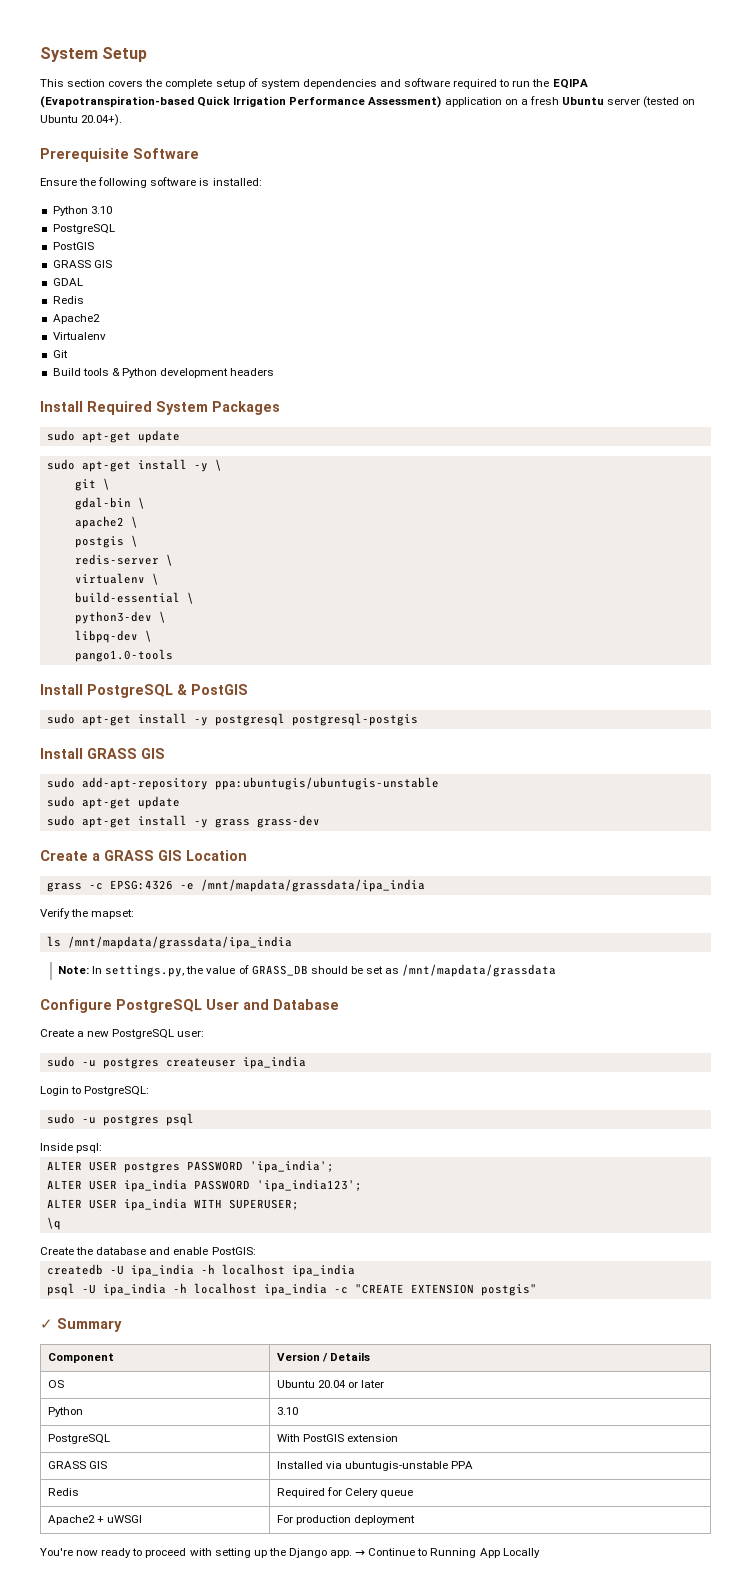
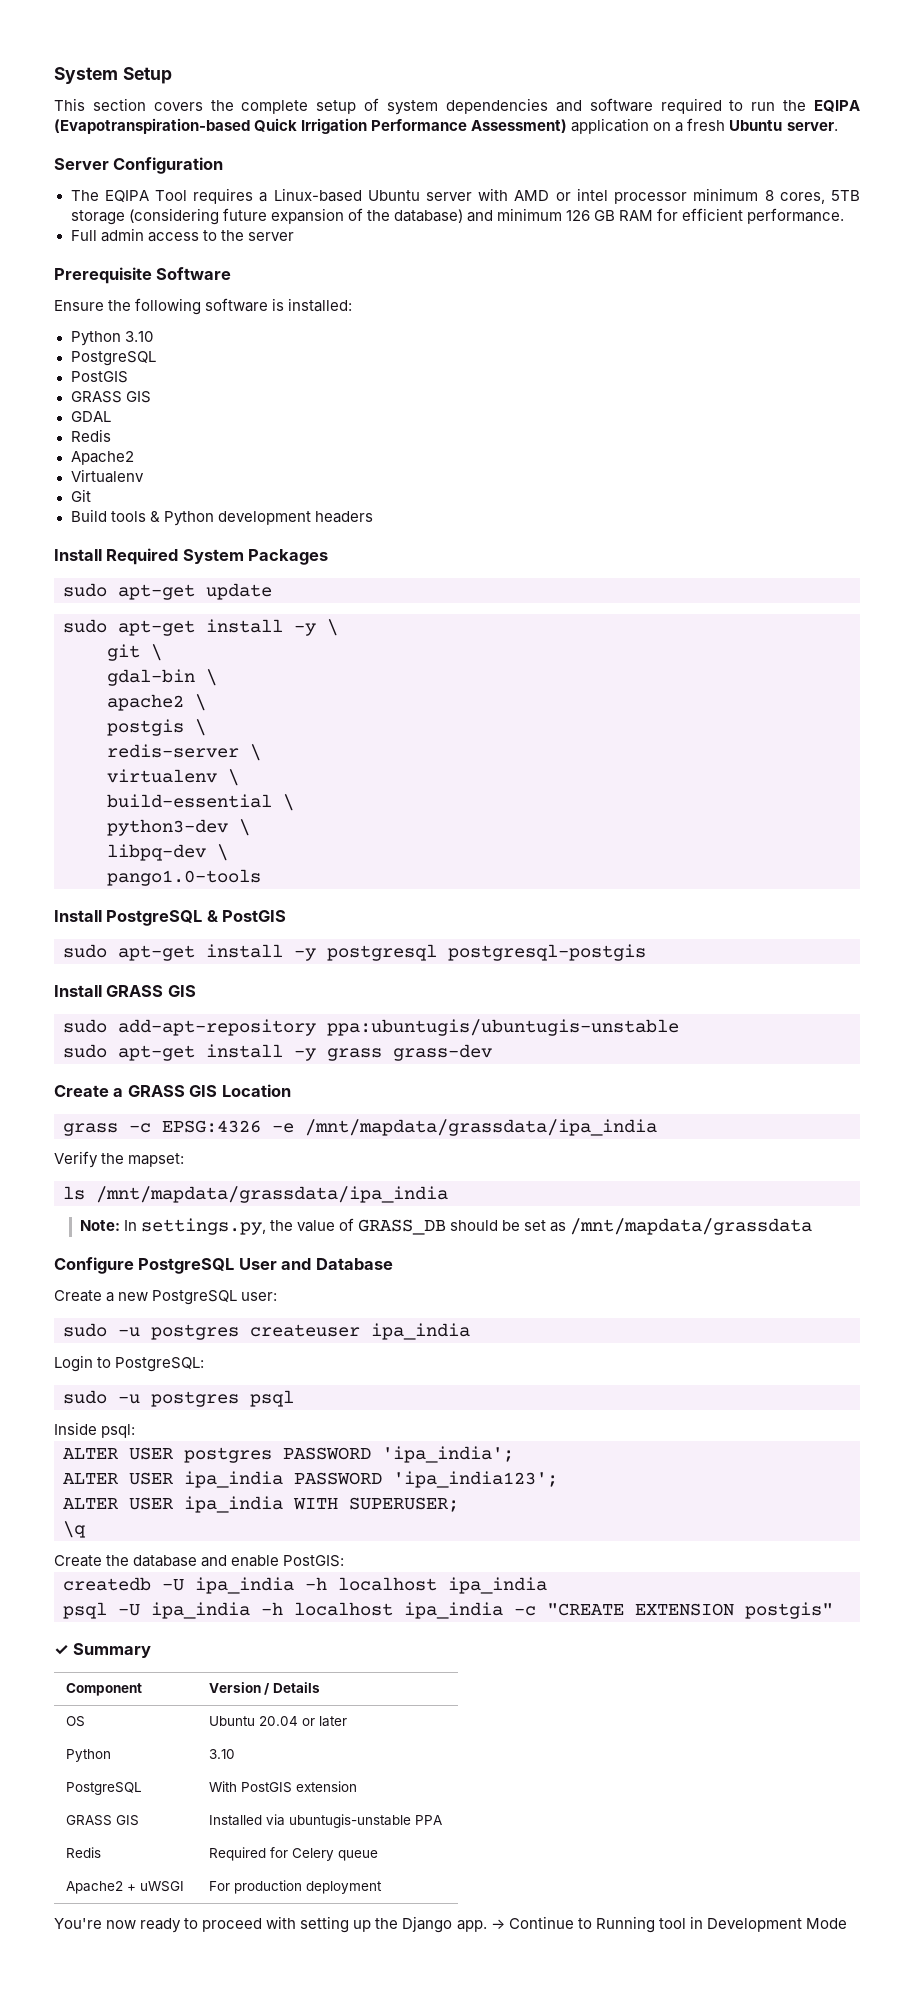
[607,96,696,108] [40,114,123,126] server (tested on Ubuntu 20.04+). -> [786,122,838,131] [54,157,224,174] [70,188,860,204] [70,208,845,225] [70,228,294,242] server. // Server Configuration // The EQIPA Tool requires a Linux-based Ubuntu server with AMD or intel processor minimum 8 cores, 5TB storage (considering future expansion of the database) and minimum 126 GB RAM for efficient performance. // Full admin access to the server
[46,796,180,809] // sudo apt-get update -> (679, 1027) none
[479,1548,540,1558] App Locally -> [658,1916,847,1932] tool in Development Mode

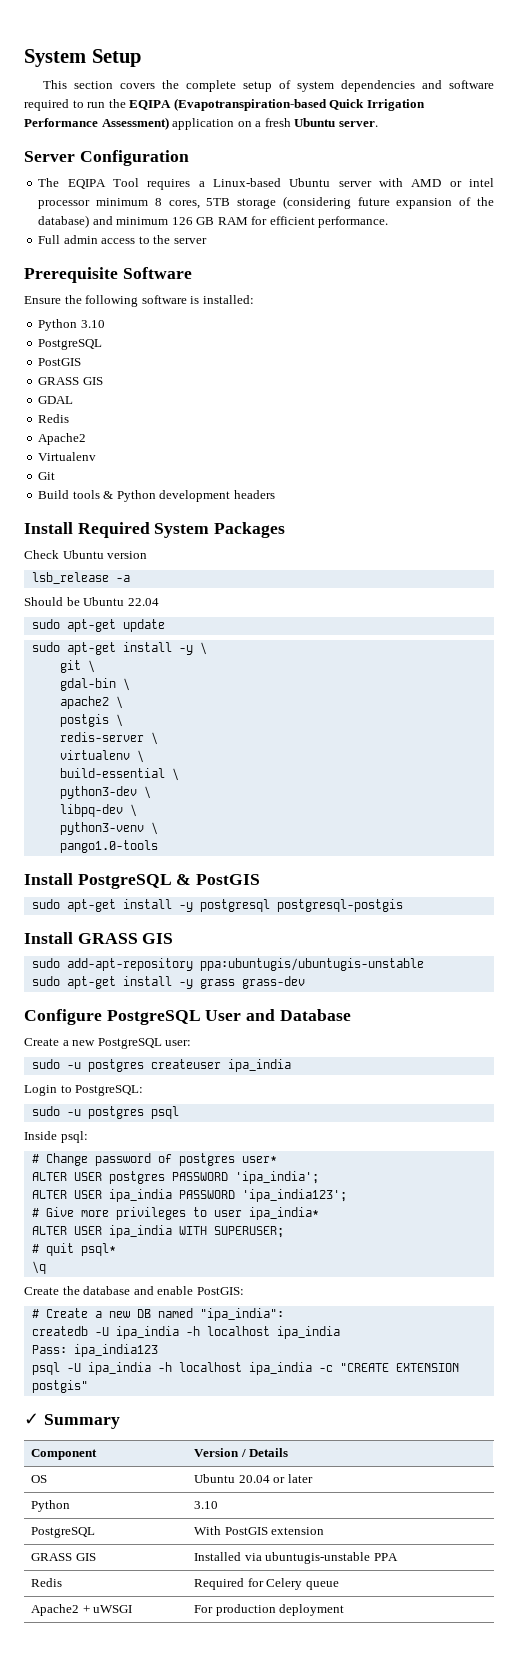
(329, 557) none -> [24,550,148,559] [31,572,130,584] [24,597,159,606] // Check Ubuntu version // lsb_release -a // Should be Ubuntu 22.04
(228, 852) none -> [59,822,158,835] // python3-venv \
[54,1084,291,1097] [63,1119,657,1136] [54,1151,185,1168] [63,1186,448,1203] [79,1218,813,1235] // Create a GRASS GIS Location // grass -c EPSG:4326 -e /mnt/mapdata/grassdata/ipa_india // Verify the mapset: // ls /mnt/mapdata/grassdata/ipa_india // Note: In settings.py, the value of GRASS_DB should be set as /mnt/mapdata/grassdata -> (305, 982) none
(136, 1431) none -> [31,1153,277,1166] // # Change password of postgres user*
(558, 1479) none -> [31,1207,319,1220] // # Give more privileges to user ipa_india*
(459, 1504) none -> [31,1243,116,1256] // # quit psql*
(345, 1561) none -> [31,1308,284,1321] // # Create a new DB named "ipa_india":
(547, 1585) none -> [31,1344,158,1357] // Pass: ipa_india123
[54,1916,847,1933] // You're now ready to proceed with setting up the Django app. → Continue to Running tool in Development Mode -> (345, 1610) none

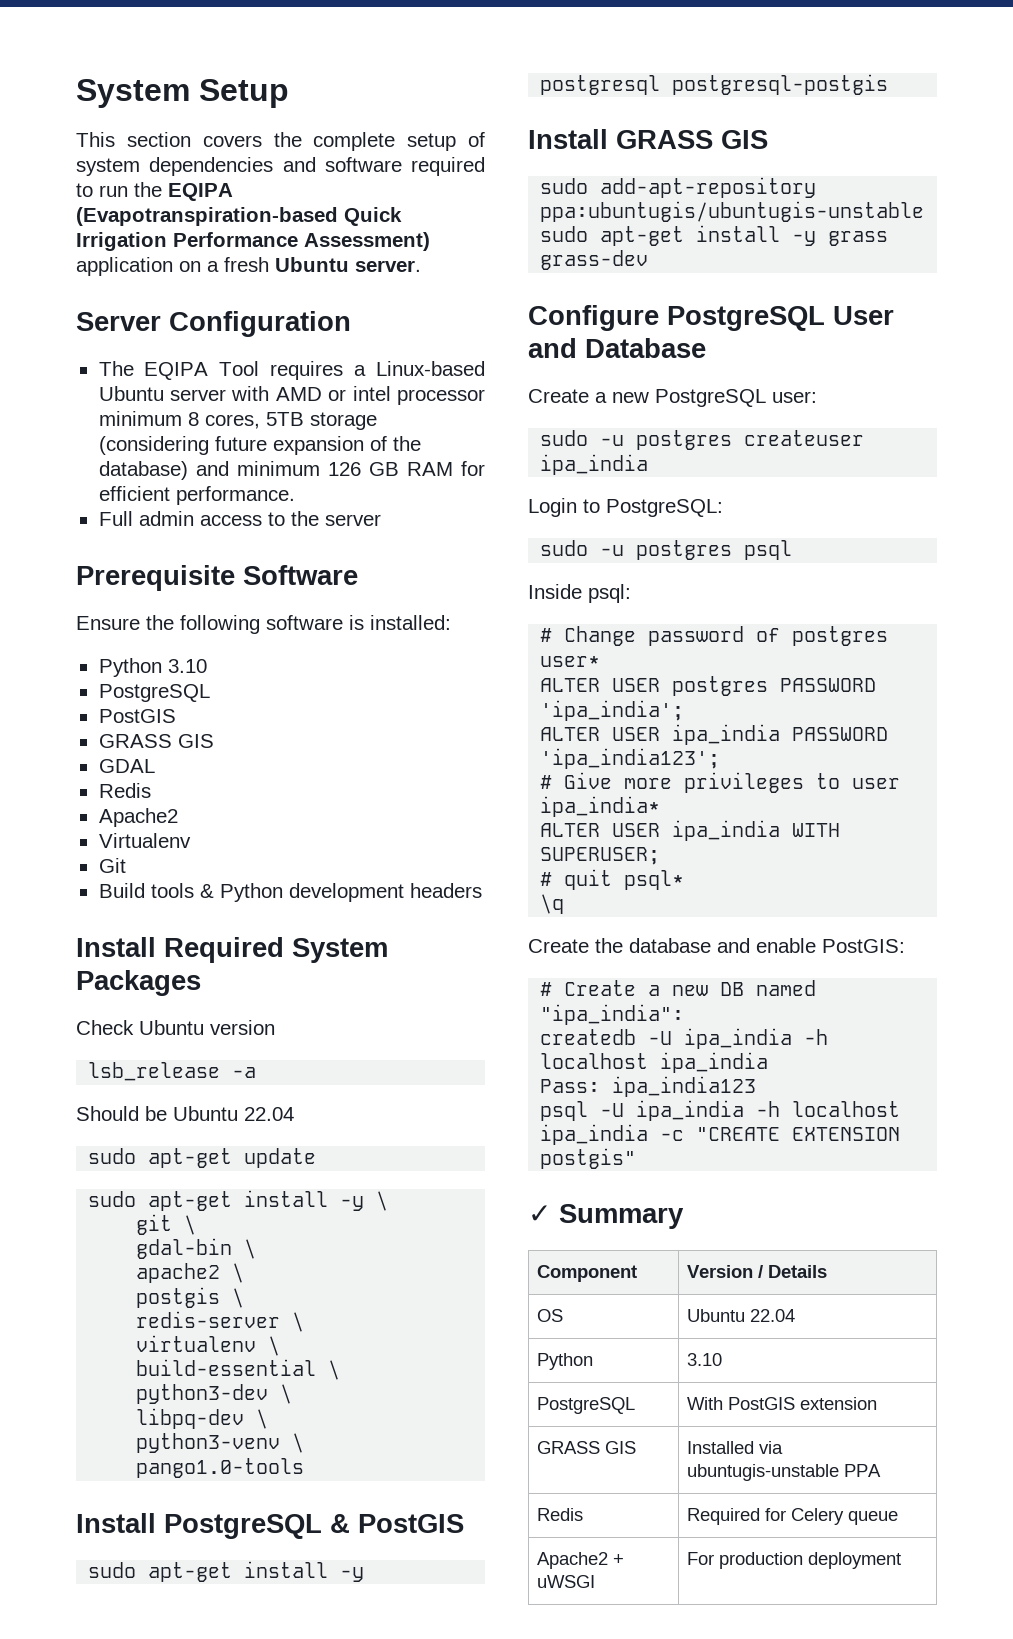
[238,1474,313,1483] 20.04 or later -> [750,1309,796,1322] 22.04

